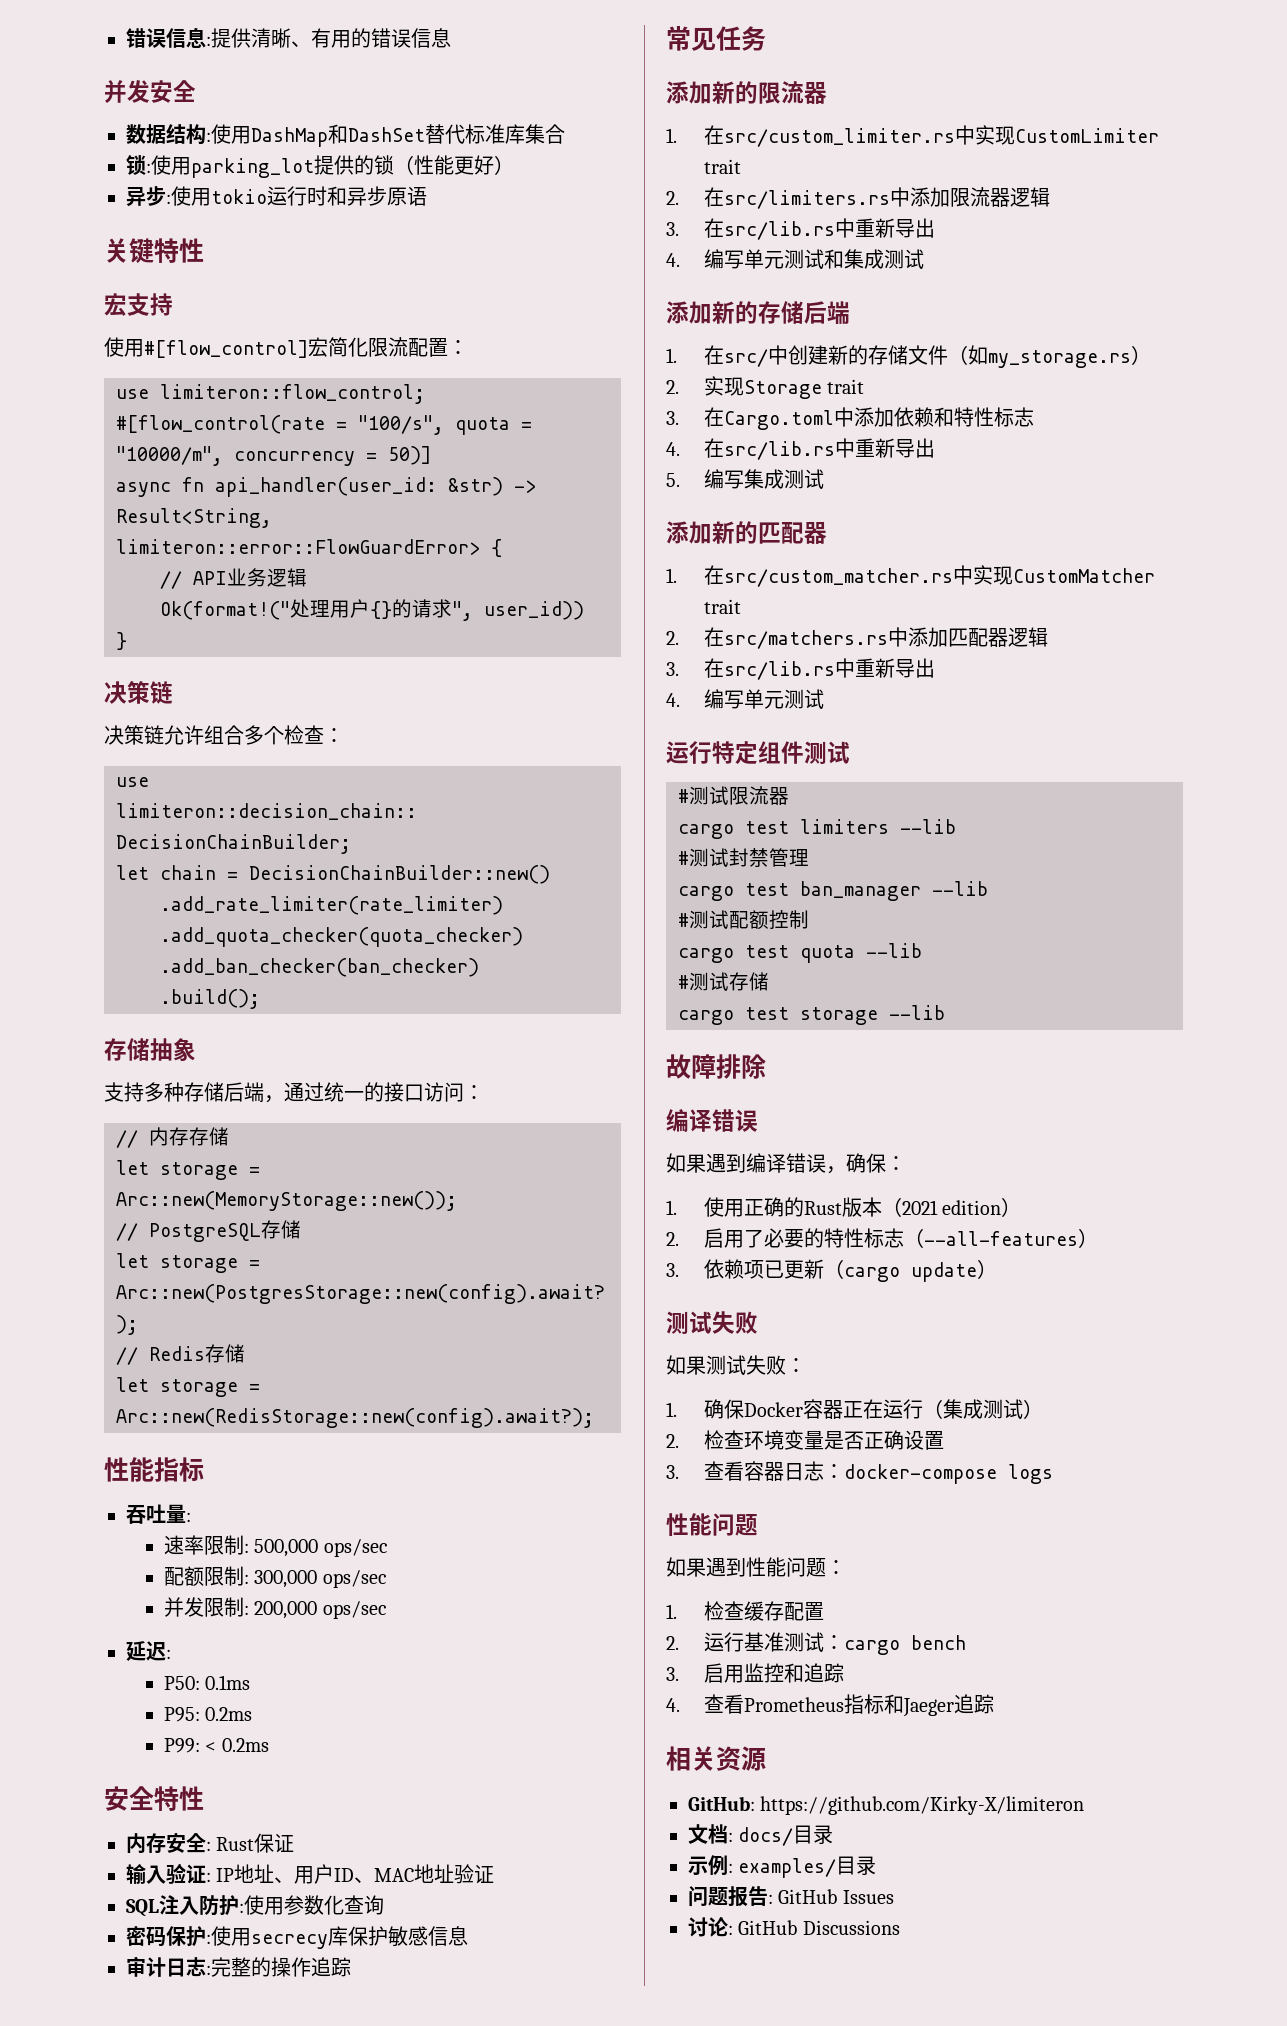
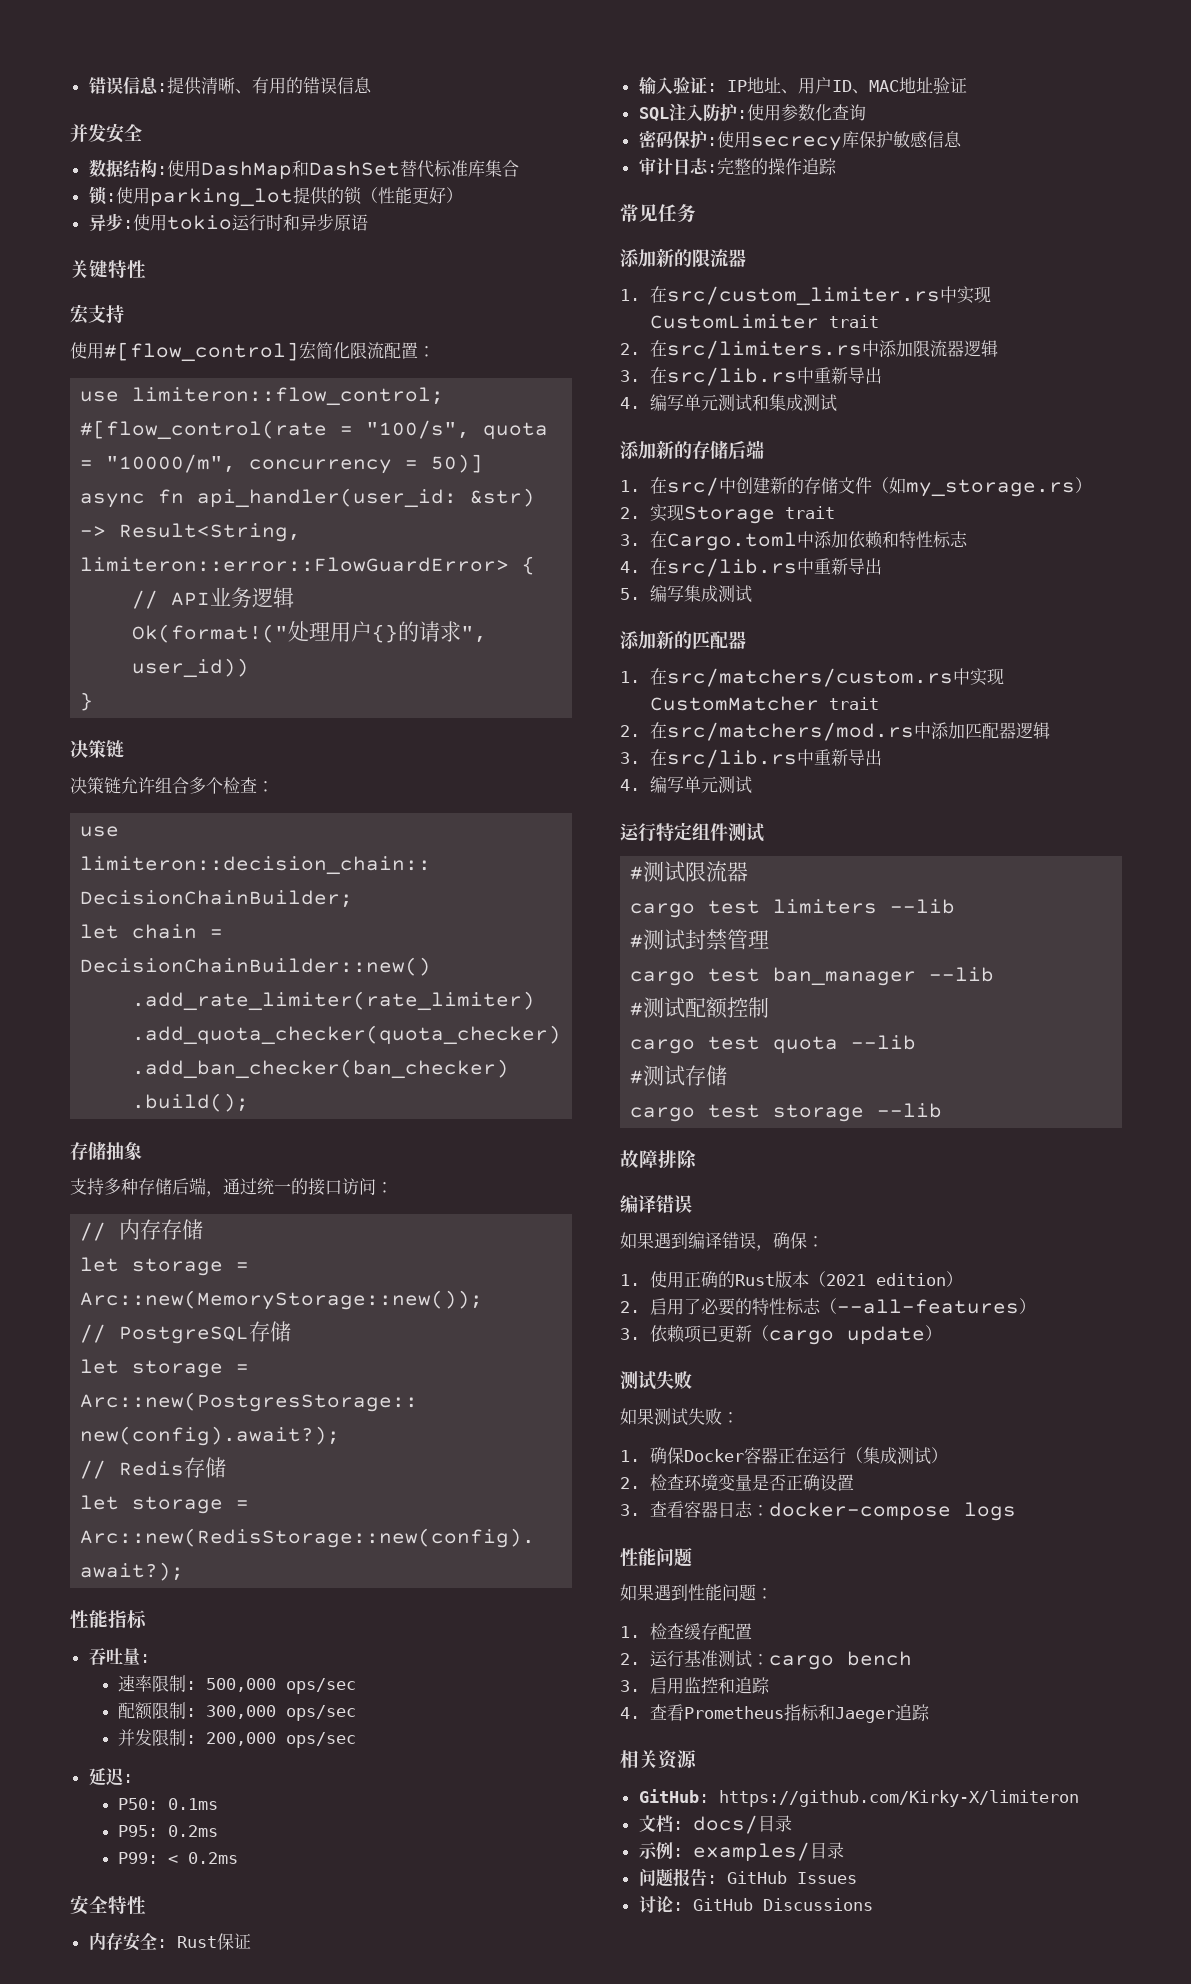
[723,568,953,587] src/custom_matcher.rs -> [666,668,953,687] src/matchers/custom.rs
[723,630,888,649] src/matchers.rs -> [666,722,914,741] src/matchers/mod.rs

